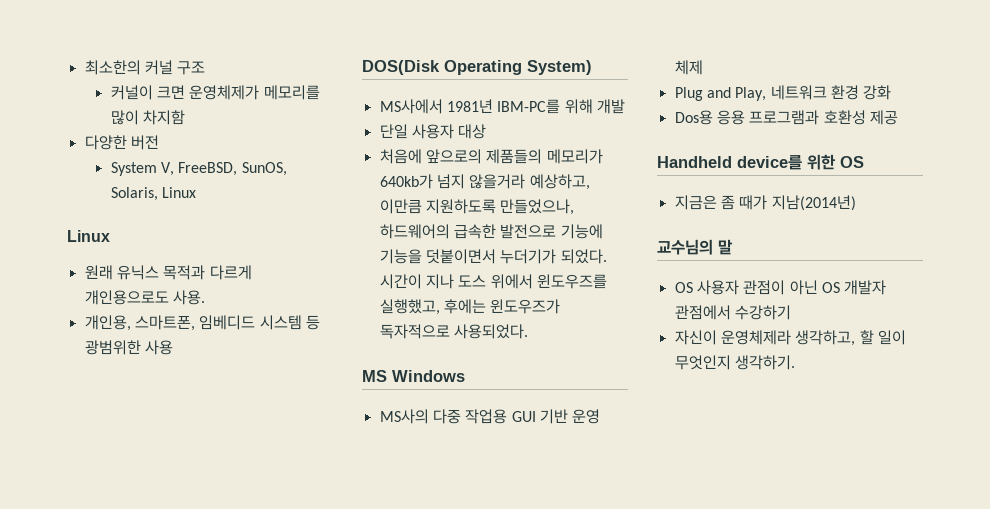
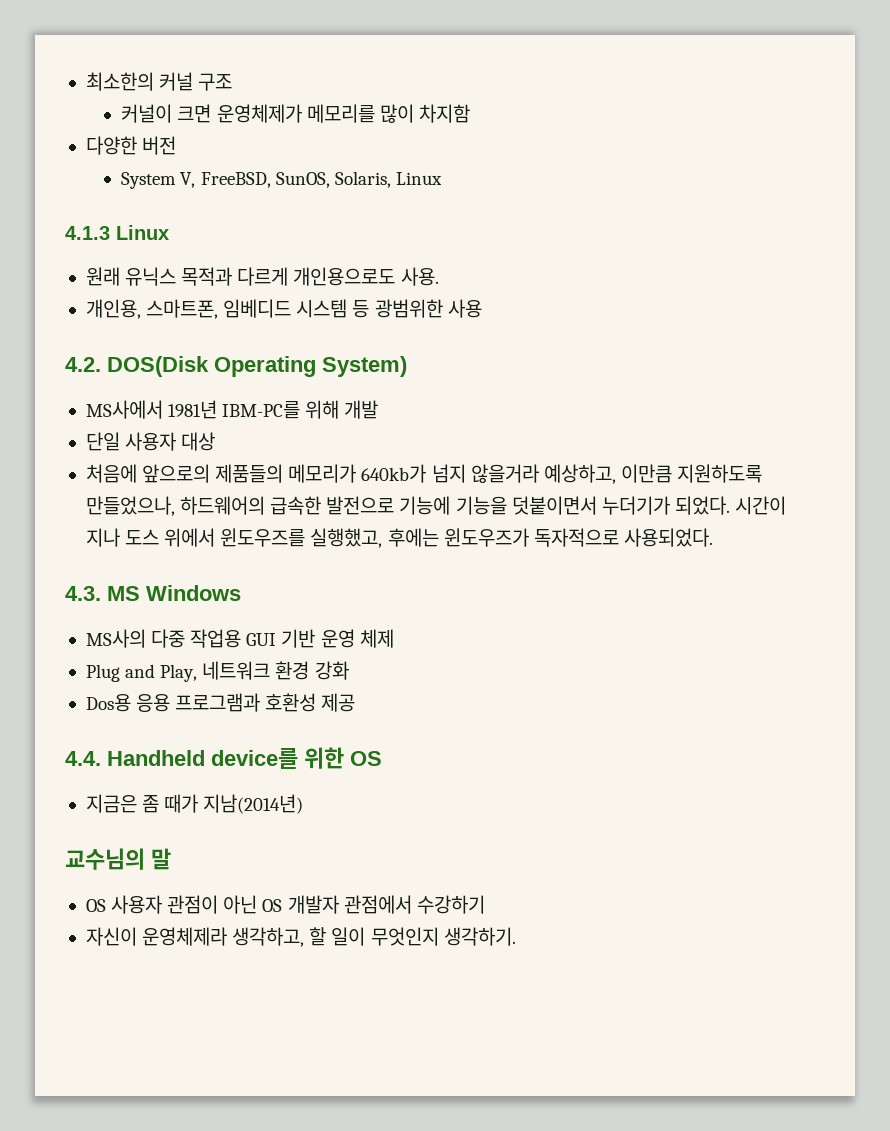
(197, 192) none -> [65,226,110,240] 4.1.3
(173, 347) none -> [65,357,101,372] 4.2.
(528, 331) none -> [65,586,101,601] 4.3.
(898, 117) none -> [65,751,101,766] 4.4.

